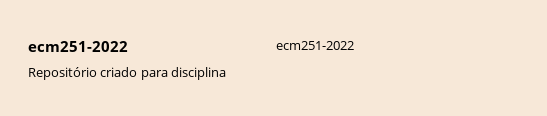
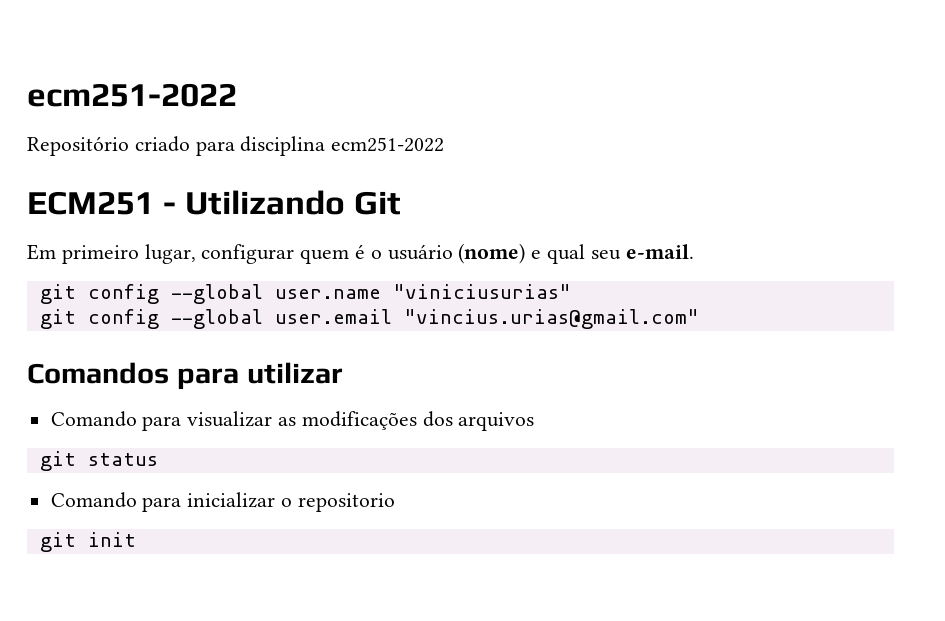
(354, 45) none -> [27,190,402,215] [27,243,694,264] [39,284,571,304] [39,309,699,329] [27,362,343,390] [50,411,535,431] [39,451,158,471] [50,492,395,512] [39,532,136,552] // ECM251 - Utilizando Git // Em primeiro lugar, configurar quem é o usuário (nome) e qual seu e-mail. // git config --global user.name "viniciusurias" // git config --global user.email "vincius.urias@gmail.com" // Comandos para utilizar // Comando para visualizar as modificações dos arquivos // git status // Comando para inicializar o repositorio // git init

